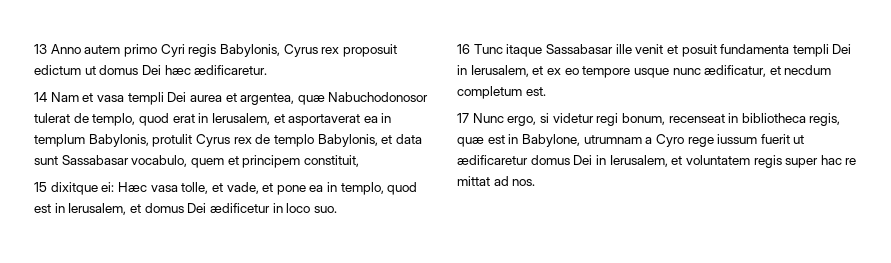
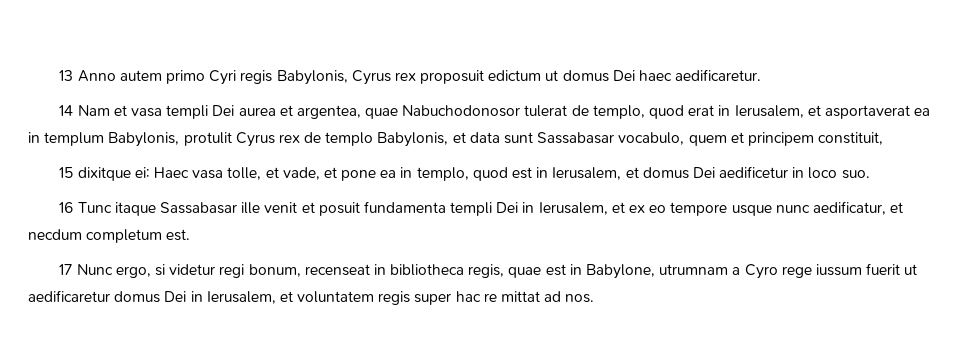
[164,65,268,75] hæc ædificaretur. -> [638,69,762,81] haec aedificaretur.
[297,95,325,105] quæ -> [365,108,399,119] quae
[117,182,147,192] Hæc -> [153,167,189,178] Haec
[209,203,270,213] ædificetur -> [719,166,789,178] aedificetur
[704,65,767,77] ædificatur, -> [812,201,886,215] aedificatur,
[457,137,484,147] quæ -> [508,267,542,278] quae
[457,155,528,165] ædificaretur -> [28,290,110,302] aedificaretur

